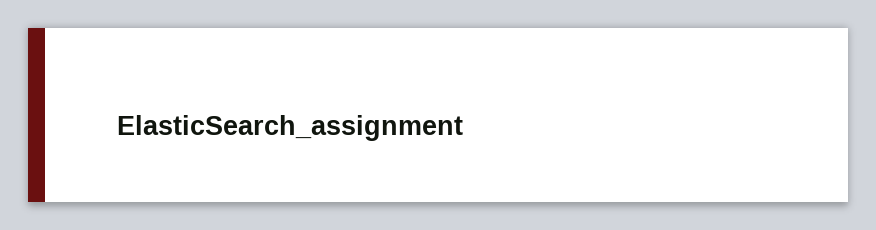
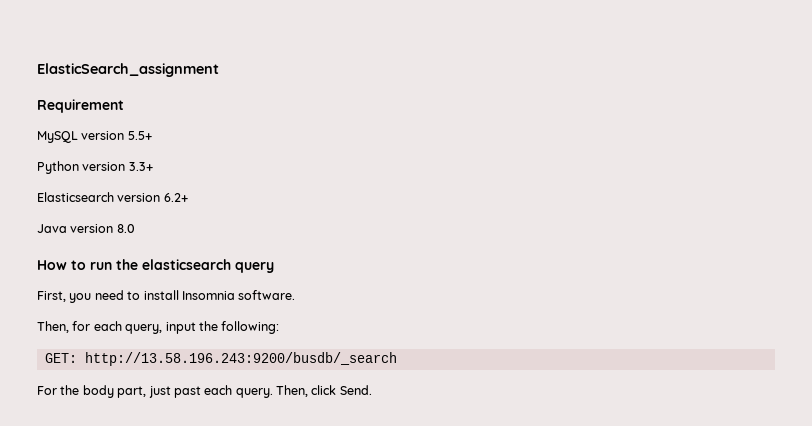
(463, 128) none -> [37,99,124,113] [37,131,152,143] [37,161,153,174] [37,192,188,202] [37,224,135,233] [37,259,274,273] [37,290,296,303] [37,321,280,334] [44,352,397,366] [37,385,372,398] // Requirement // MySQL version 5.5+ // Python version 3.3+ // Elasticsearch version 6.2+ // Java version 8.0 // How to run the elasticsearch query // First, you need to install Insomnia software. // Then, for each query, input the following: // GET: http://13.58.196.243:9200/busdb/_search // For the body part, just past each query. Then, click Send.

